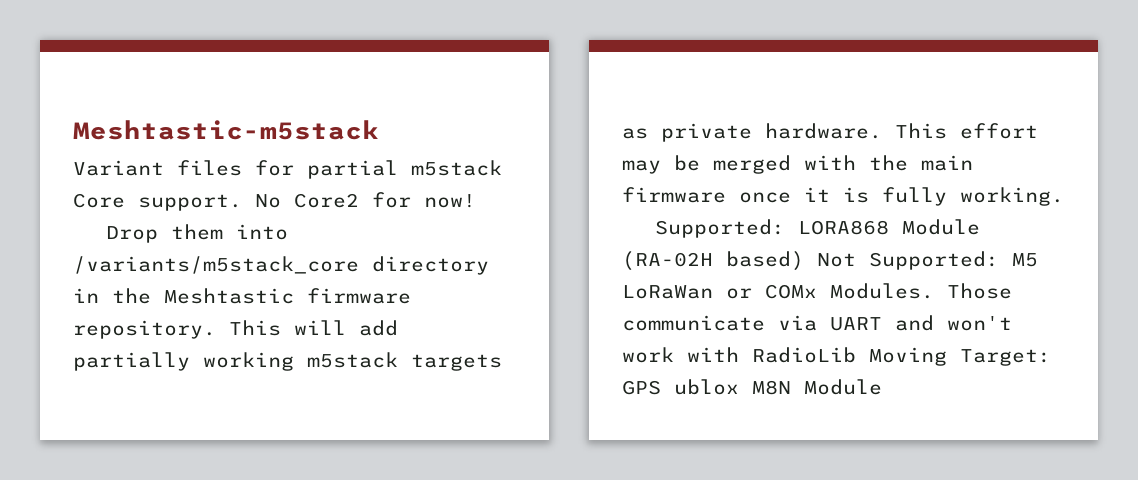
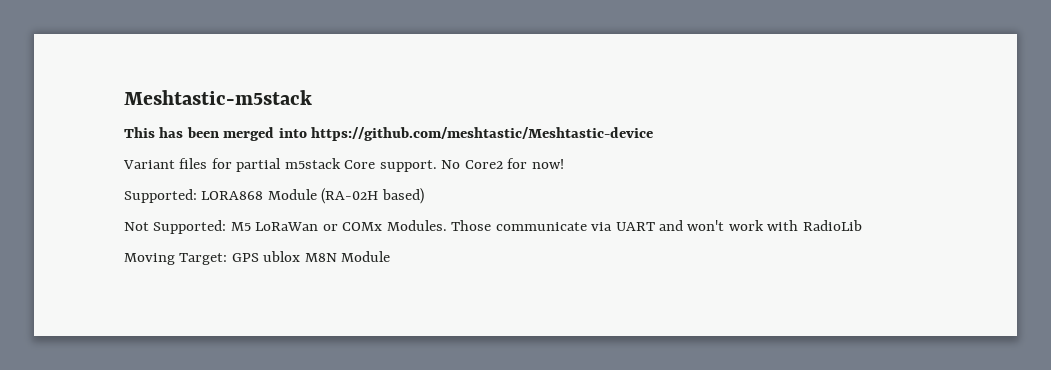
(379, 130) none -> [124,127,654,141] // This has been merged into https://github.com/meshtastic/Meshtastic-device
[106,224,289,243] [73,256,489,275] [73,288,411,304] [73,320,398,339] [73,352,502,371] [622,123,1038,142] [622,155,973,174] [622,187,1064,206] // Drop them into /variants/m5stack_core directory in the Meshtastic firmware repository. This will add partially working m5stack targets as private hardware. This effort may be merged with the main firmware once it is fully working. -> (564, 164) none
(804, 261) none -> (424, 196) //
(856, 355) none -> (862, 225) //

